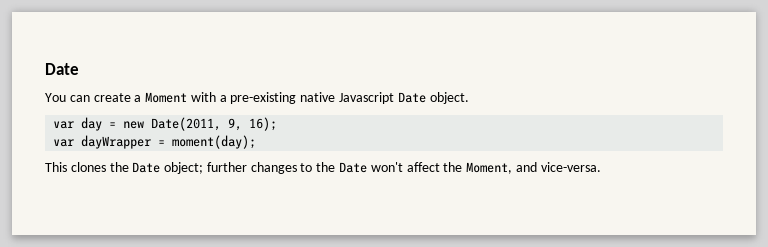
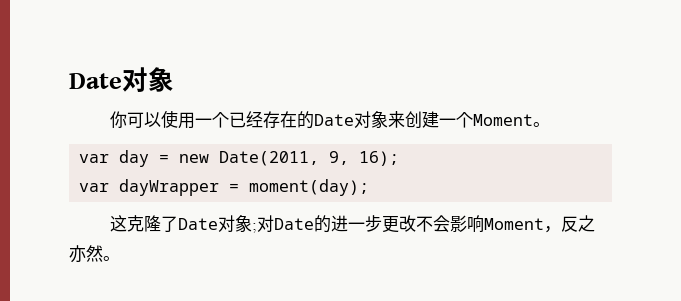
[45,63,79,75] [45,92,469,104] Date // You can create a Moment with a pre-existing native Javascript Date object. -> [69,67,174,92] [110,110,551,129] Date对象 // 你可以使用一个已经存在的Date对象来创建一个Moment。
[45,162,601,174] This clones the Date object; further changes to the Date won't affect the Moment, and vice-versa. -> [110,215,596,233] [69,245,120,263] 这克隆了Date对象;对Date的进一步更改不会影响Moment，反之亦然。

